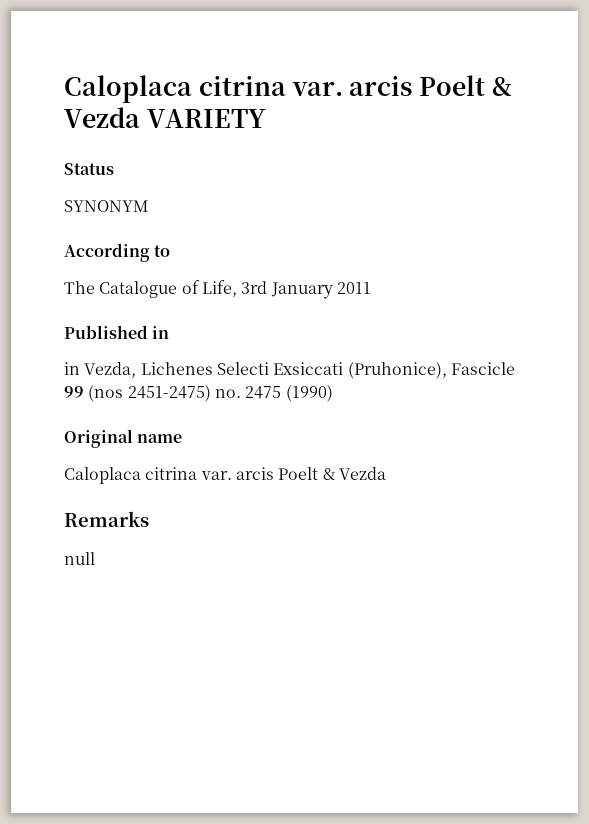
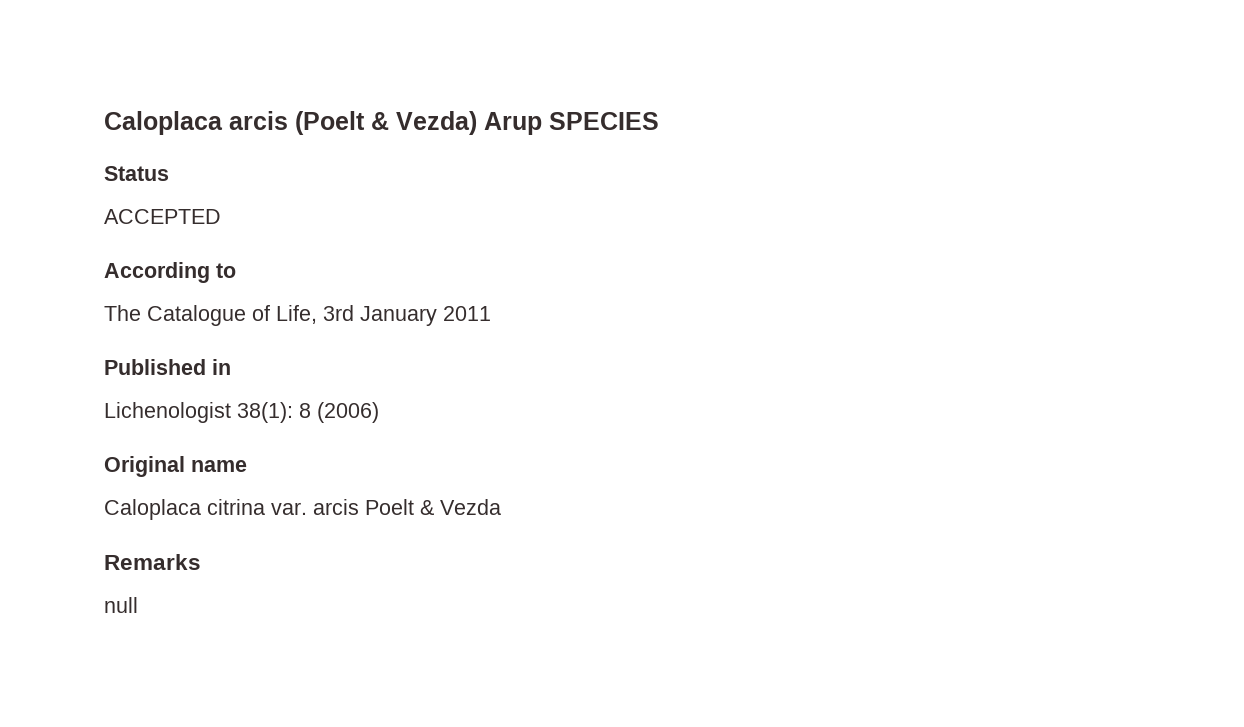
[64,75,512,103] [64,107,266,128] Caloplaca citrina var. arcis Poelt & Vezda VARIETY -> [104,111,659,135] Caloplaca arcis (Poelt & Vezda) Arup SPECIES
[64,200,149,212] SYNONYM -> [104,209,221,224] ACCEPTED
[64,362,515,379] [64,385,333,402] in Vezda, Lichenes Selecti Exsiccati (Pruhonice), Fascicle 99 (nos 2451-2475) no. 2475 (1990) -> [104,402,379,423] Lichenologist 38(1): 8 (2006)

